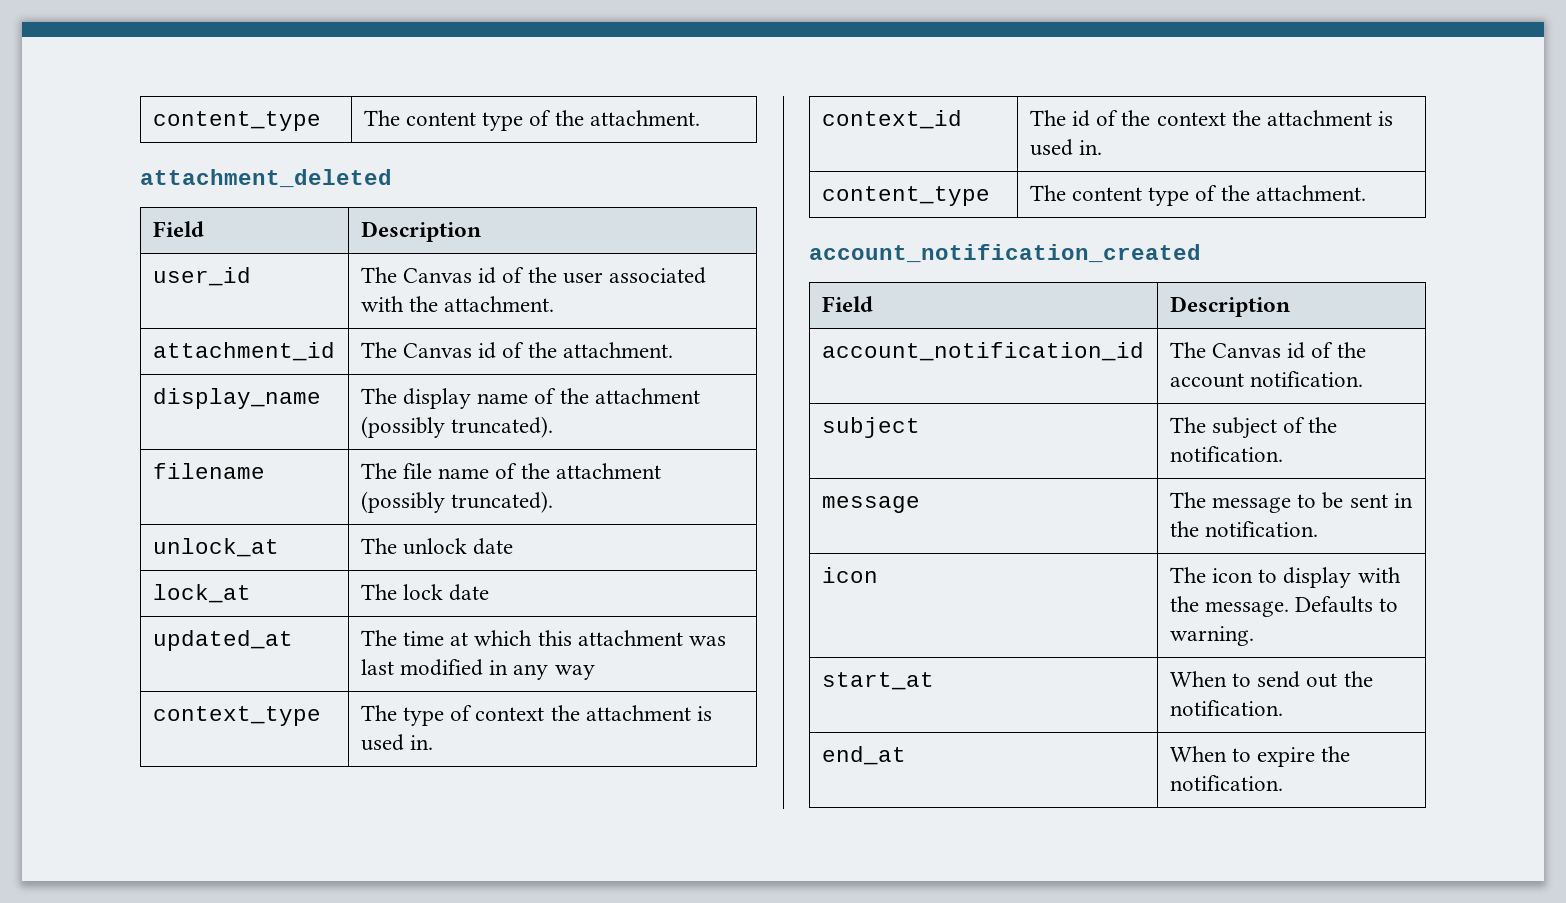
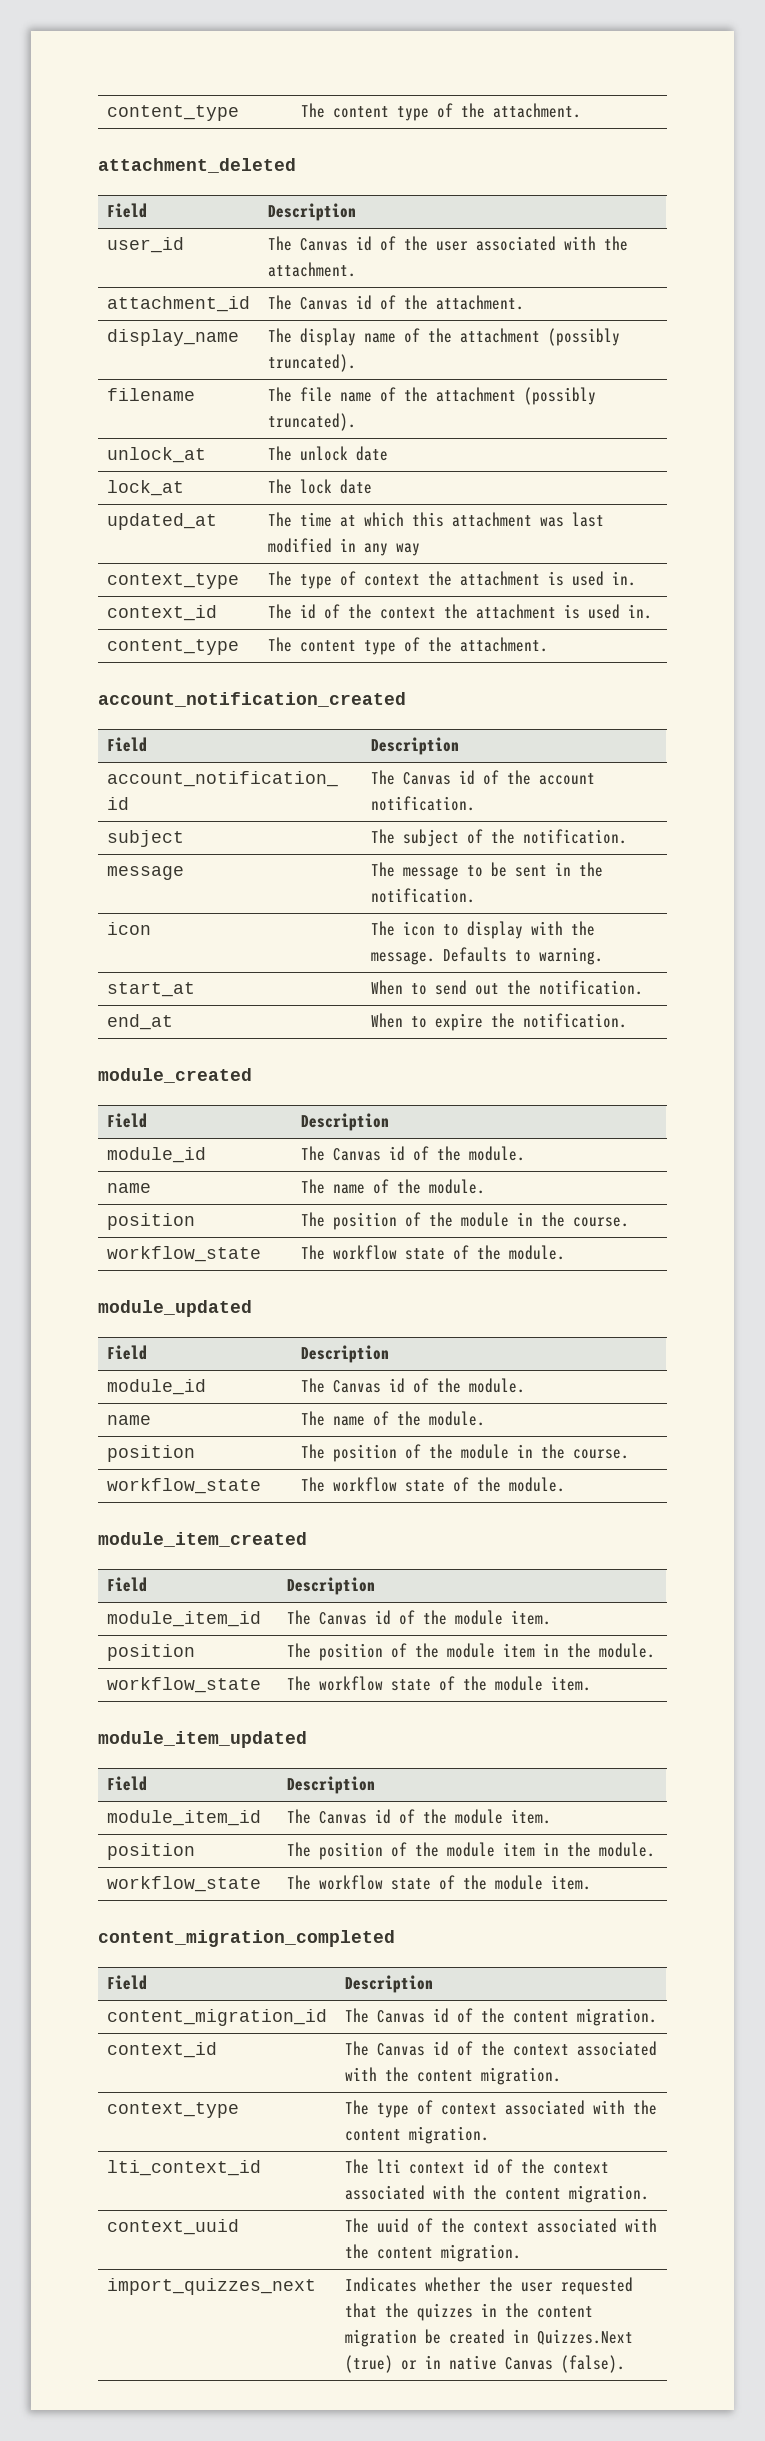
(1283, 783) none -> [98,1068,252,1083] [106,1113,147,1128] [300,1113,389,1131] [106,1147,206,1163] [300,1146,525,1161] [106,1183,151,1193] [300,1179,485,1194] [106,1213,195,1230] [300,1212,629,1230] [106,1246,261,1262] [300,1245,565,1260] [98,1300,252,1317] [106,1345,147,1360] [300,1345,389,1363] [106,1379,206,1395] [300,1378,525,1393] [106,1415,151,1425] [300,1411,485,1426] [106,1445,195,1462] [300,1444,629,1462] [106,1478,261,1494] [300,1477,565,1492] [98,1532,307,1547] [106,1577,147,1592] [286,1577,375,1595] [106,1611,261,1627] [286,1610,551,1625] [106,1644,195,1661] [286,1643,655,1661] [106,1677,261,1693] [286,1676,591,1691] [98,1731,307,1748] [106,1776,147,1791] [286,1776,375,1794] [106,1810,261,1826] [286,1809,551,1824] [106,1843,195,1860] [286,1842,655,1860] [106,1876,261,1892] [286,1875,591,1890] [98,1930,395,1947] [106,1975,147,1990] [344,1975,433,1993] [106,2009,327,2026] [344,2008,657,2026] [106,2042,217,2058] [344,2041,657,2056] [344,2067,561,2085] [106,2102,239,2118] [344,2100,657,2118] [344,2126,489,2144] [106,2160,261,2176] [344,2159,609,2174] [344,2185,649,2203] [106,2219,239,2235] [344,2218,657,2233] [344,2244,521,2262] [106,2278,316,2295] [344,2277,633,2295] [344,2303,593,2321] [344,2329,633,2347] [344,2355,625,2373] // module_created // Field | Description // module_id | The Canvas id of the module. // name | The name of the module. // position | The position of the module in the course. // workflow_state | The workflow state of the module. // module_updated // Field | Description // module_id | The Canvas id of the module. // name | The name of the module. // position | The position of the module in the course. // workflow_state | The workflow state of the module. // module_item_created // Field | Description // module_item_id | The Canvas id of the module item. // position | The position of the module item in the module. // workflow_state | The workflow state of the module item. // module_item_updated // Field | Description // module_item_id | The Canvas id of the module item. // position | The position of the module item in the module. // workflow_state | The workflow state of the module item. // content_migration_completed // Field | Description // content_migration_id | The Canvas id of the content migration. // context_id | The Canvas id of the context associated with the content migration. // context_type | The type of context associated with the content migration. // lti_context_id | The lti context id of the context associated with the content migration. // context_uuid | The uuid of the context associated with the content migration. // import_quizzes_next | Indicates whether the user requested that the quizzes in the content migration be created in Quizzes.Next (true) or in native Canvas (false).

